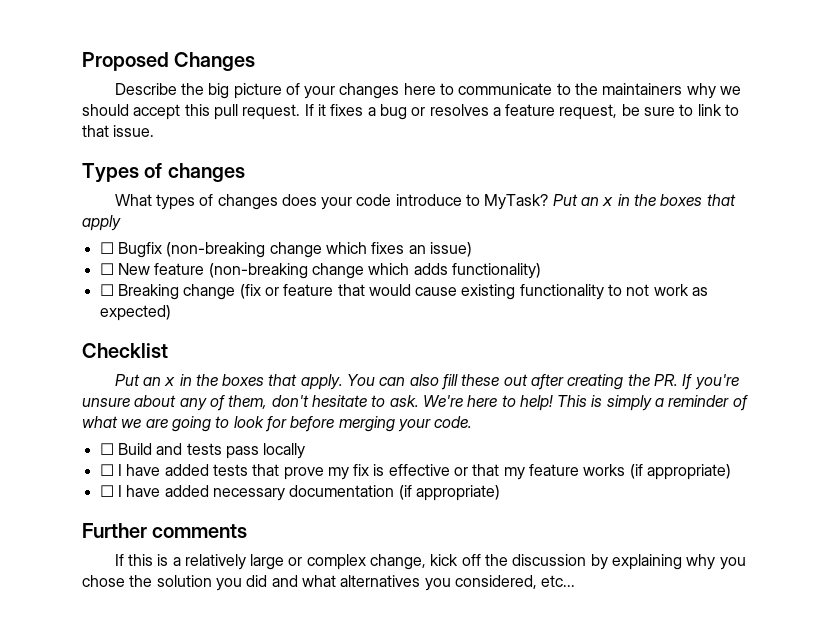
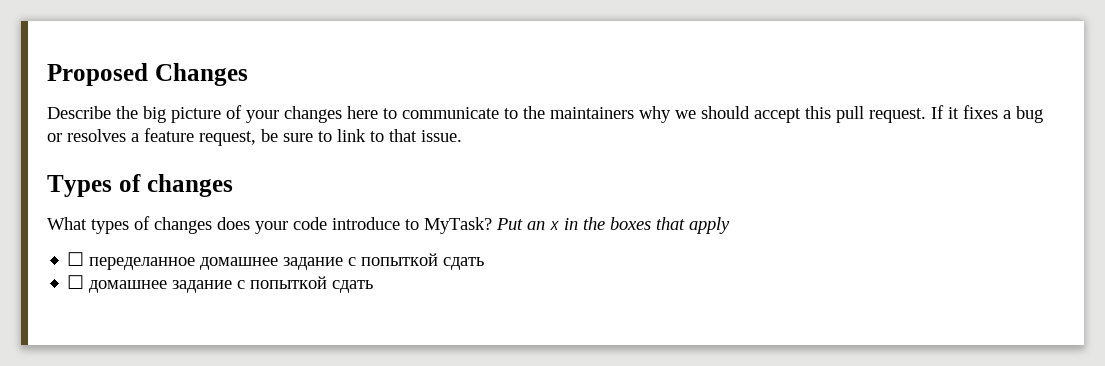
[117,242,472,258] [99,263,541,279] [99,284,709,300] [99,305,171,321] [82,343,168,358] [114,374,739,390] [82,395,748,411] [82,416,473,432] [99,443,306,459] [99,464,732,480] [99,485,500,501] [82,523,248,538] [114,554,746,570] [82,575,576,591] Bugfix (non-breaking change which fixes an issue) // ☐ New feature (non-breaking change which adds functionality) // ☐ Breaking change (fix or feature that would cause existing functionality to not work as expected) // Checklist // Put an x in the boxes that apply. You can also fill these out after creating the PR. If you're unsure about any of them, don't hesitate to ask. We're here to help! This is simply a reminder of what we are going to look for before merging your code. // ☐ Build and tests pass locally // ☐ I have added tests that prove my fix is effective or that my feature works (if appropriate) // ☐ I have added necessary documentation (if appropriate) // Further comments // If this is a relatively large or complex change, kick off the discussion by explaining why you chose the solution you did and what alternatives you considered, etc... -> [89,253,485,270] [67,275,374,293] переделанное домашнее задание с попыткой сдать // ☐ домашнее задание с попыткой сдать

